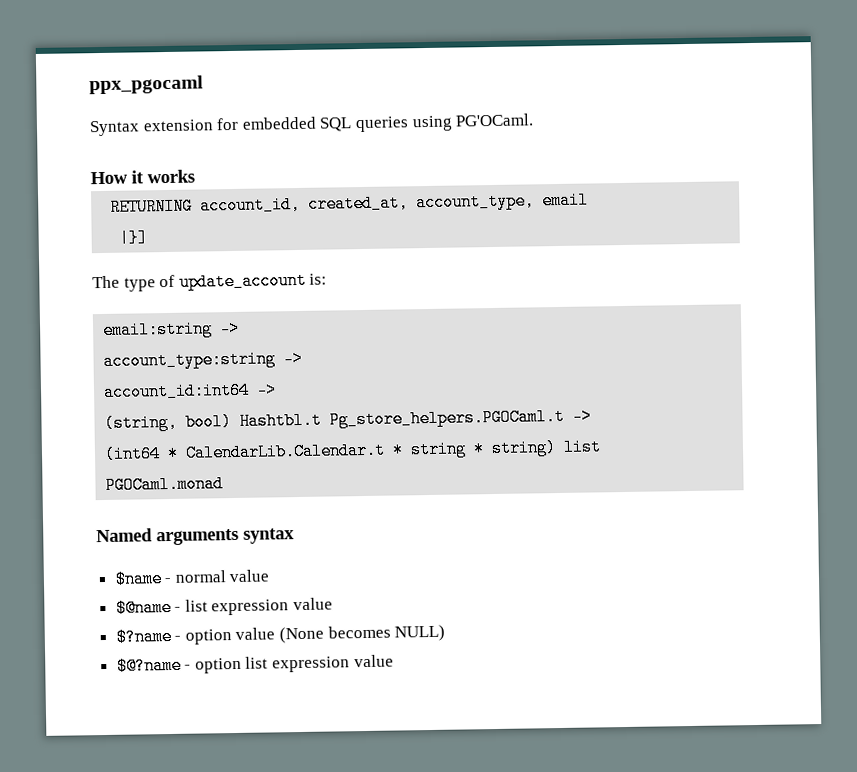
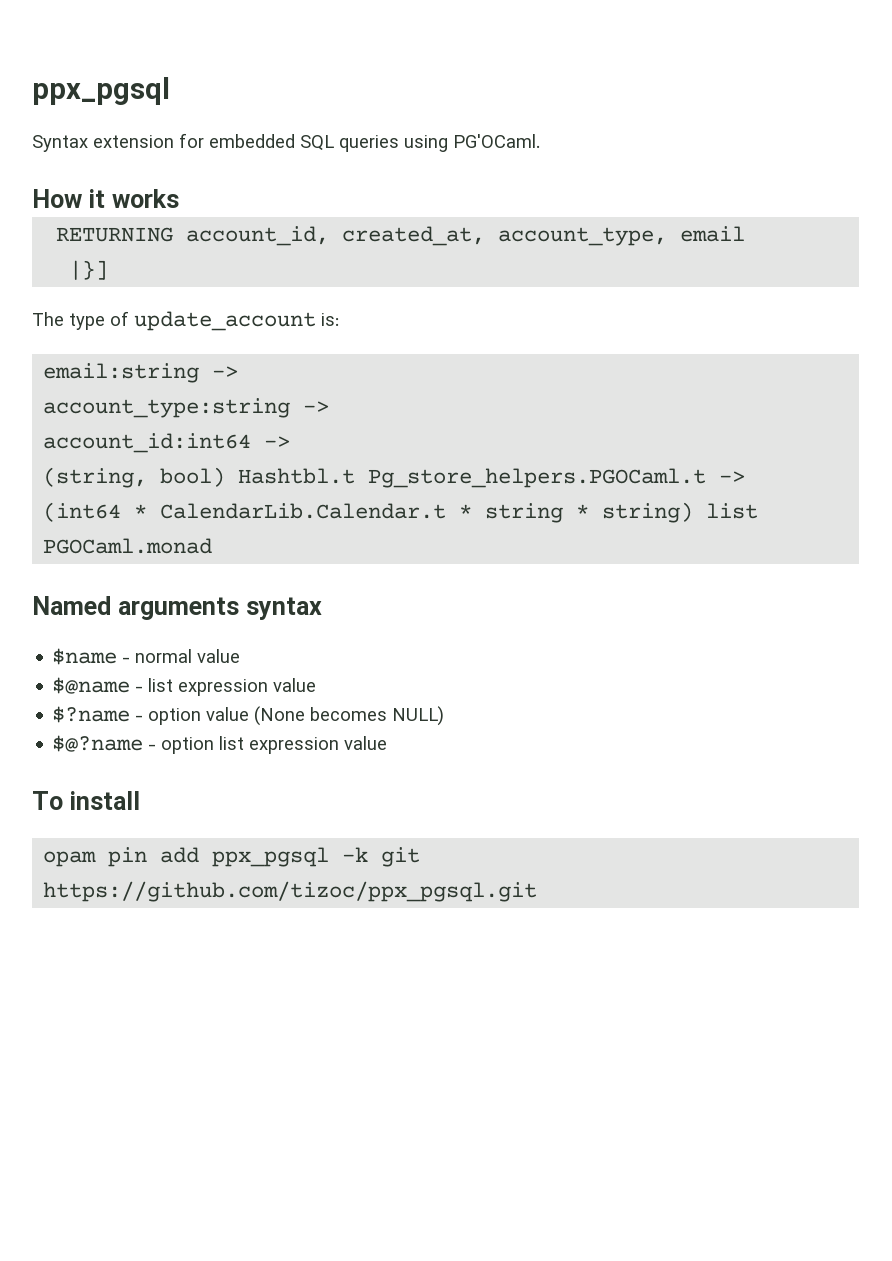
[89,75,204,95] ppx_pgocaml -> [32,77,170,105] ppx_pgsql
(394, 661) none -> [32,791,140,810] [43,847,421,867] [43,881,538,902] // To install // opam pin add ppx_pgsql -k git https://github.com/tizoc/ppx_pgsql.git

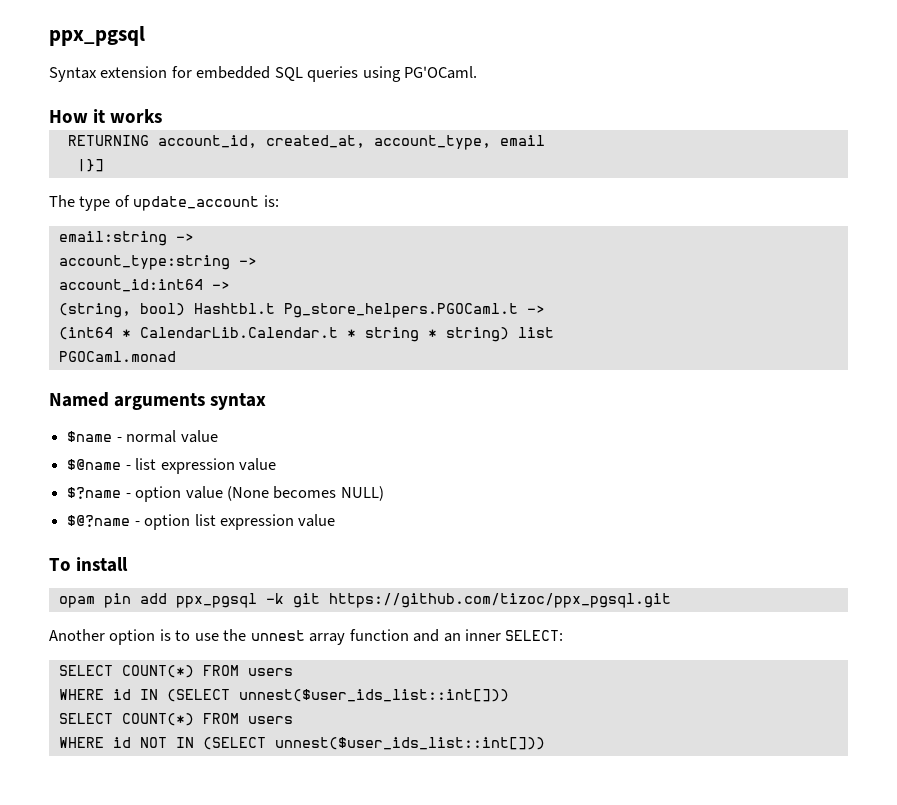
(538, 891) none -> [49,629,564,645] [58,665,293,678] [58,689,509,702] [58,713,293,726] [58,737,545,750] // Another option is to use the unnest array function and an inner SELECT: // SELECT COUNT(*) FROM users // WHERE id IN (SELECT unnest($user_ids_list::int[])) // SELECT COUNT(*) FROM users // WHERE id NOT IN (SELECT unnest($user_ids_list::int[]))

